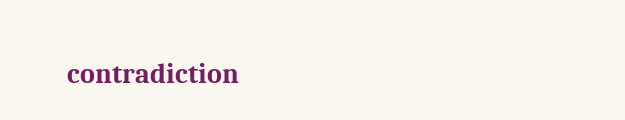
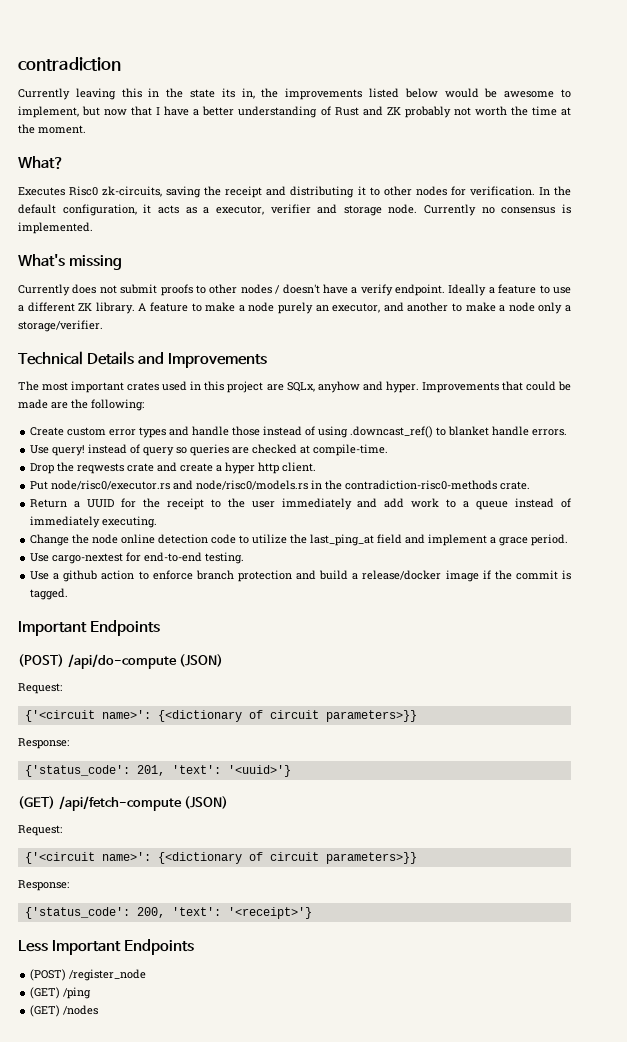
(239, 73) none -> [18,88,572,100] [18,106,571,118] [18,124,86,134] [18,156,64,169] [18,186,571,198] [18,204,572,216] [18,222,93,234] [18,254,123,270] [18,284,572,296] [18,302,572,314] [18,320,103,332] [18,351,268,368] [18,381,571,393] [18,399,144,411] [30,426,568,438] [30,444,389,456] [30,462,317,474] [30,480,531,490] [30,498,571,510] [30,516,158,528] [30,534,569,546] [30,552,245,564] [30,570,571,582] [30,588,69,600] [18,620,161,636] [18,654,224,669] [18,683,62,694] [24,710,417,722] [18,738,69,749] [24,765,291,777] [18,796,229,811] [18,825,62,836] [24,852,417,864] [18,880,69,891] [24,907,312,919] [18,939,195,955] [30,969,147,981] [30,987,92,999] [30,1005,99,1017] // Currently leaving this in the state its in, the improvements listed below would be awesome to implement, but now that I have a better understanding of Rust and ZK probably not worth the time at the moment. // What? // Executes Risc0 zk-circuits, saving the receipt and distributing it to other nodes for verification. In the default configuration, it acts as a executor, verifier and storage node. Currently no consensus is implemented. // What's missing // Currently does not submit proofs to other nodes / doesn't have a verify endpoint. Ideally a feature to use a different ZK library. A feature to make a node purely an executor, and another to make a node only a storage/verifier. // Technical Details and Improvements // The most important crates used in this project are SQLx, anyhow and hyper. Improvements that could be made are the following: // Create custom error types and handle those instead of using .downcast_ref() to blanket handle errors. // Use query! instead of query so queries are checked at compile-time. // Drop the reqwests crate and create a hyper http client. // Put node/risc0/executor.rs and node/risc0/models.rs in the contradiction-risc0-methods crate. // Return a UUID for the receipt to the user immediately and add work to a queue instead of immediately executing. // Change the node online detection code to utilize the last_ping_at field and implement a grace period. // Use cargo-nextest for end-to-end testing. // Use a github action to enforce branch protection and build a release/docker image if the commit is tagged. // Important Endpoints // (POST) /api/do-compute (JSON) // Request: // {'<circuit name>': {<dictionary of circuit parameters>}} // Response: // {'status_code': 201, 'text': '<uuid>'} // (GET) /api/fetch-compute (JSON) // Request: // {'<circuit name>': {<dictionary of circuit parameters>}} // Response: // {'status_code': 200, 'text': '<receipt>'} // Less Important Endpoints // (POST) /register_node // (GET) /ping // (GET) /nodes

